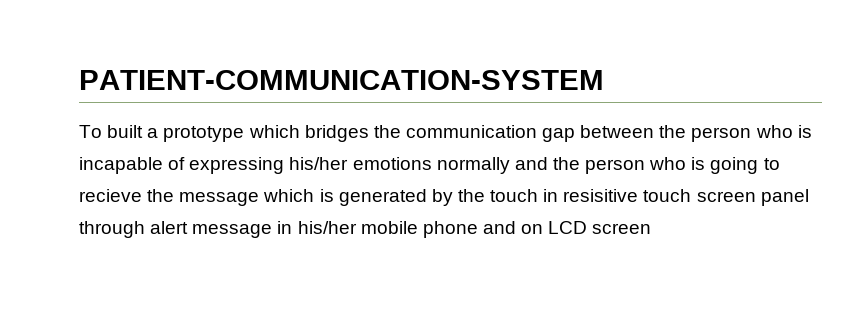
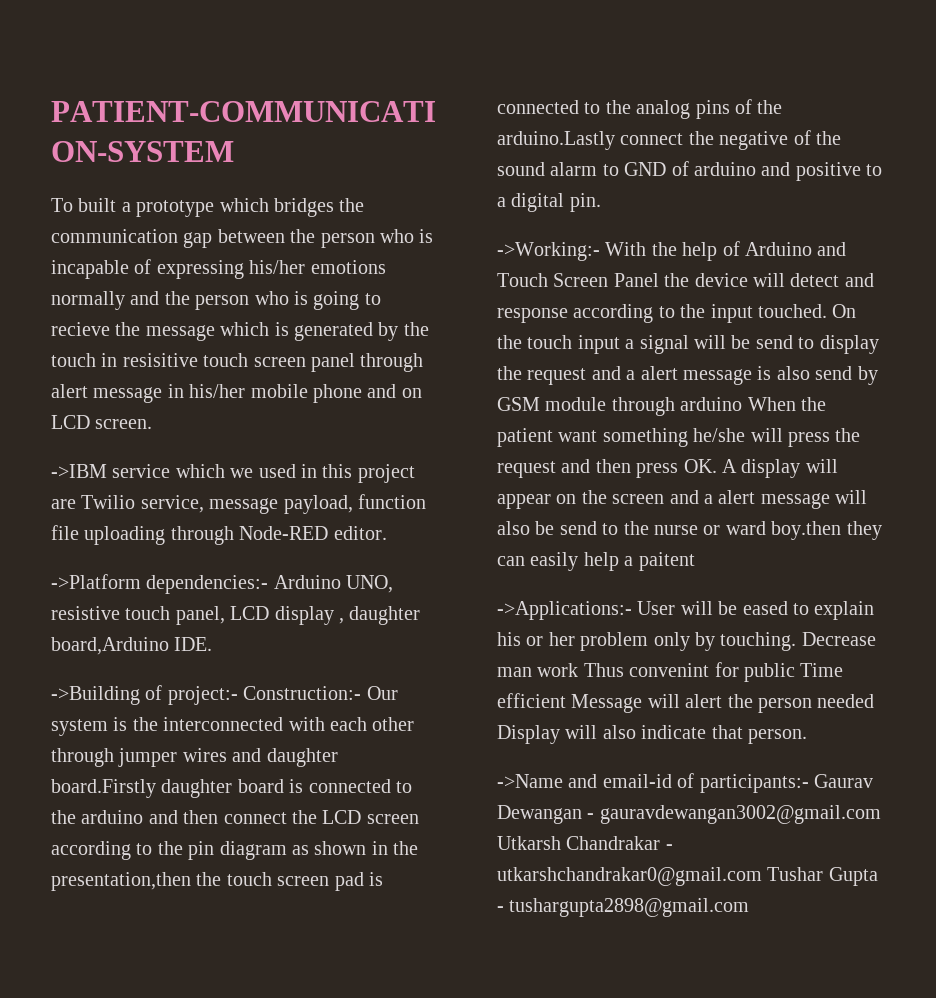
[592,223,652,234] screen -> [95,419,153,429] [51,464,415,483] [51,494,426,514] [51,525,387,545] [51,574,394,594] [51,606,421,625] [51,637,213,655] [51,685,398,705] [51,717,415,736] [51,748,338,767] [51,779,412,798] [51,810,419,824] [51,841,419,860] [51,872,383,891] [497,99,783,119] [497,130,841,150] [497,161,883,181] [497,193,601,212] [497,241,847,261] [497,273,874,287] [497,304,857,323] [497,335,879,354] [497,366,878,385] [497,397,826,416] [497,428,861,447] [497,459,838,478] [497,490,868,509] [497,521,882,540] [497,552,695,571] [497,601,875,620] [497,632,876,651] [497,662,844,682] [497,693,875,713] [497,725,807,744] [497,773,873,793] [497,805,881,824] [497,836,673,850] [497,867,878,886] [497,898,750,917] screen. // ->IBM service which we used in this project are Twilio service, message payload, function file uploading through Node-RED editor. // ->Platform dependencies:- Arduino UNO, resistive touch panel, LCD display , daughter board,Arduino IDE. // ->Building of project:- Construction:- Our system is the interconnected with each other through jumper wires and daughter board.Firstly daughter board is connected to the arduino and then connect the LCD screen according to the pin diagram as shown in the presentation,then the touch screen pad is connected to the analog pins of the arduino.Lastly connect the negative of the sound alarm to GND of arduino and positive to a digital pin. // ->Working:- With the help of Arduino and Touch Screen Panel the device will detect and response according to the input touched. On the touch input a signal will be send to display the request and a alert message is also send by GSM module through arduino When the patient want something he/she will press the request and then press OK. A display will appear on the screen and a alert message will also be send to the nurse or ward boy.then they can easily help a paitent // ->Applications:- User will be eased to explain his or her problem only by touching. Decrease man work Thus convenint for public Time efficient Message will alert the person needed Display will also indicate that person. // ->Name and email-id of participants:- Gaurav Dewangan - gauravdewangan3002@gmail.com Utkarsh Chandrakar - utkarshchandrakar0@gmail.com Tushar Gupta - tushargupta2898@gmail.com

